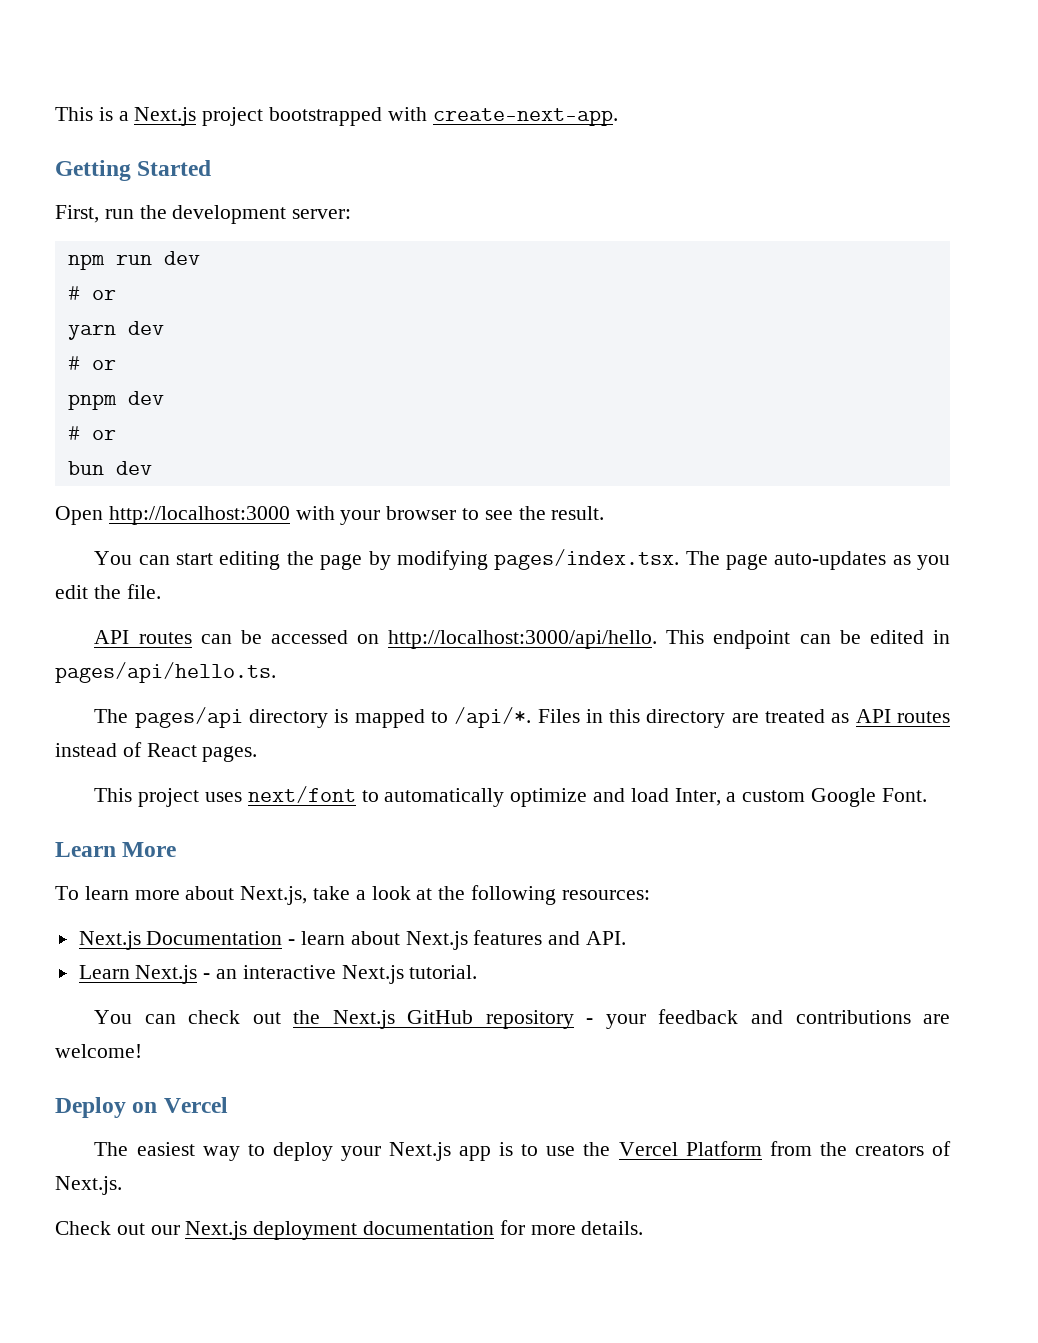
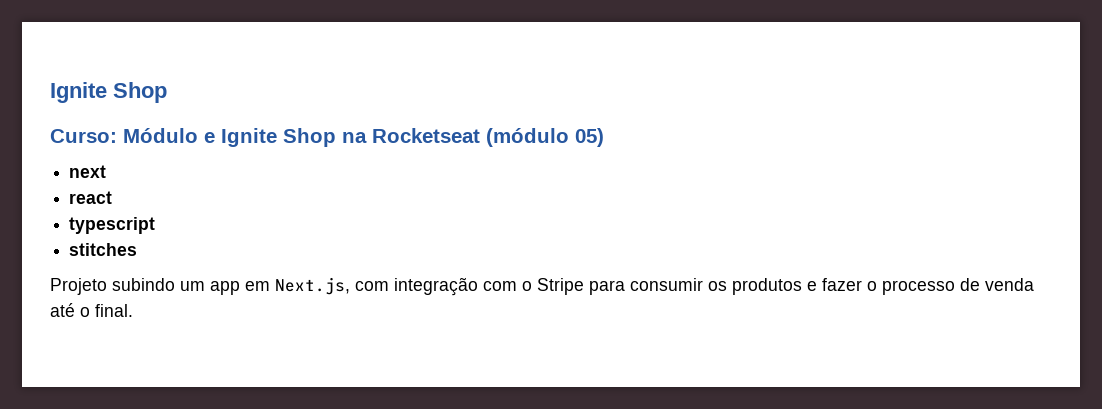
[55,107,618,126] [55,160,212,181] [55,205,352,224] [67,251,200,270] [67,286,116,300] [67,321,164,340] [67,356,116,370] [67,391,164,410] [67,426,116,440] [67,461,152,475] [55,506,605,525] [94,549,950,570] [55,584,161,599] [94,630,951,649] [55,662,276,683] [94,707,950,728] [55,742,258,762] [94,786,927,807] [55,842,177,857] [55,885,650,905] [78,930,627,950] [78,965,478,984] [94,1009,951,1029] [55,1044,142,1058] [55,1097,228,1118] [94,1141,951,1161] [55,1176,122,1195] [55,1220,644,1240] This is a Next.js project bootstrapped with create-next-app. // Getting Started // First, run the development server: // npm run dev // # or // yarn dev // # or // pnpm dev // # or // bun dev // Open http://localhost:3000 with your browser to see the result. // You can start editing the page by modifying pages/index.tsx. The page auto-updates as you edit the file. // API routes can be accessed on http://localhost:3000/api/hello. This endpoint can be edited in pages/api/hello.ts. // The pages/api directory is mapped to /api/*. Files in this directory are treated as API routes instead of React pages. // This project uses next/font to automatically optimize and load Inter, a custom Google Font. // Learn More // To learn more about Next.js, take a look at the following resources: // Next.js Documentation - learn about Next.js features and API. // Learn Next.js - an interactive Next.js tutorial. // You can check out the Next.js GitHub repository - your feedback and contributions are welcome! // Deploy on Vercel // The easiest way to deploy your Next.js app is to use the Vercel Platform from the creators of Next.js. // Check out our Next.js deployment documentation for more details. -> [50,82,167,103] [50,128,604,147] [69,165,107,178] [69,191,113,204] [69,217,156,234] [69,243,138,256] [50,277,1034,296] [50,303,133,317] Ignite Shop // Curso: Módulo e Ignite Shop na Rocketseat (módulo 05) // next // react // typescript // stitches // Projeto subindo um app em Next.js, com integração com o Stripe para consumir os produtos e fazer o processo de venda até o final.

